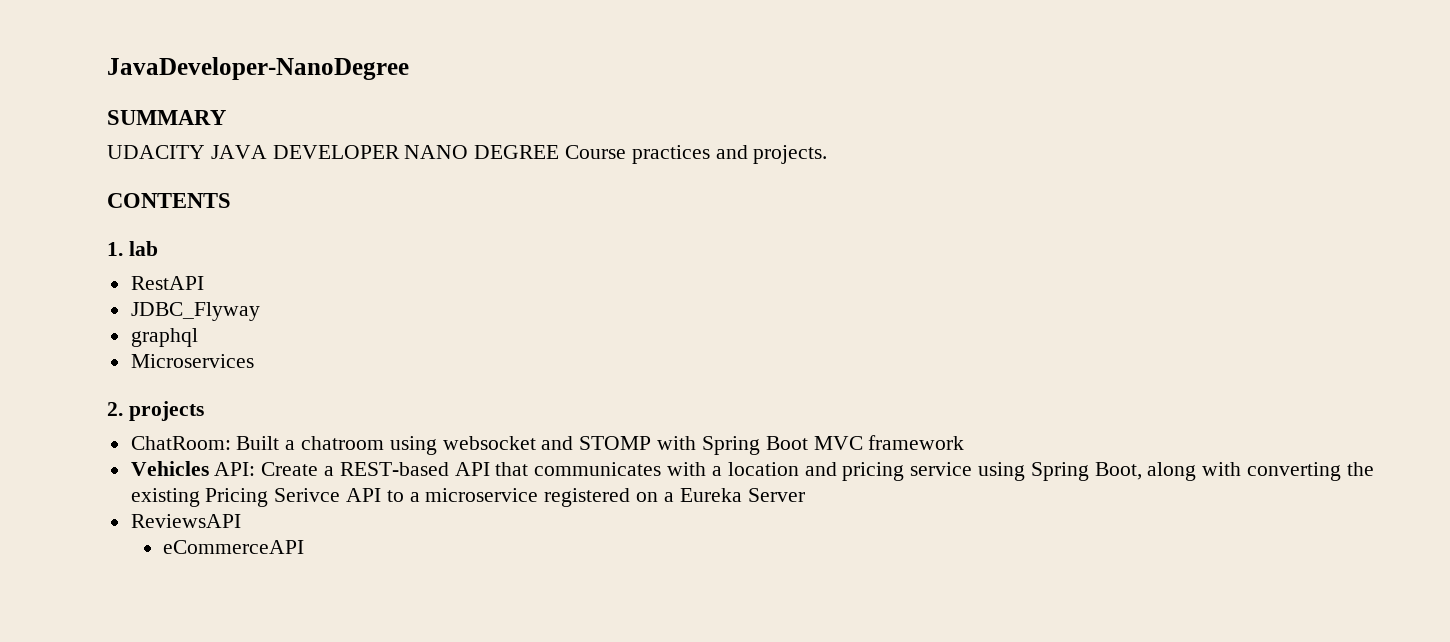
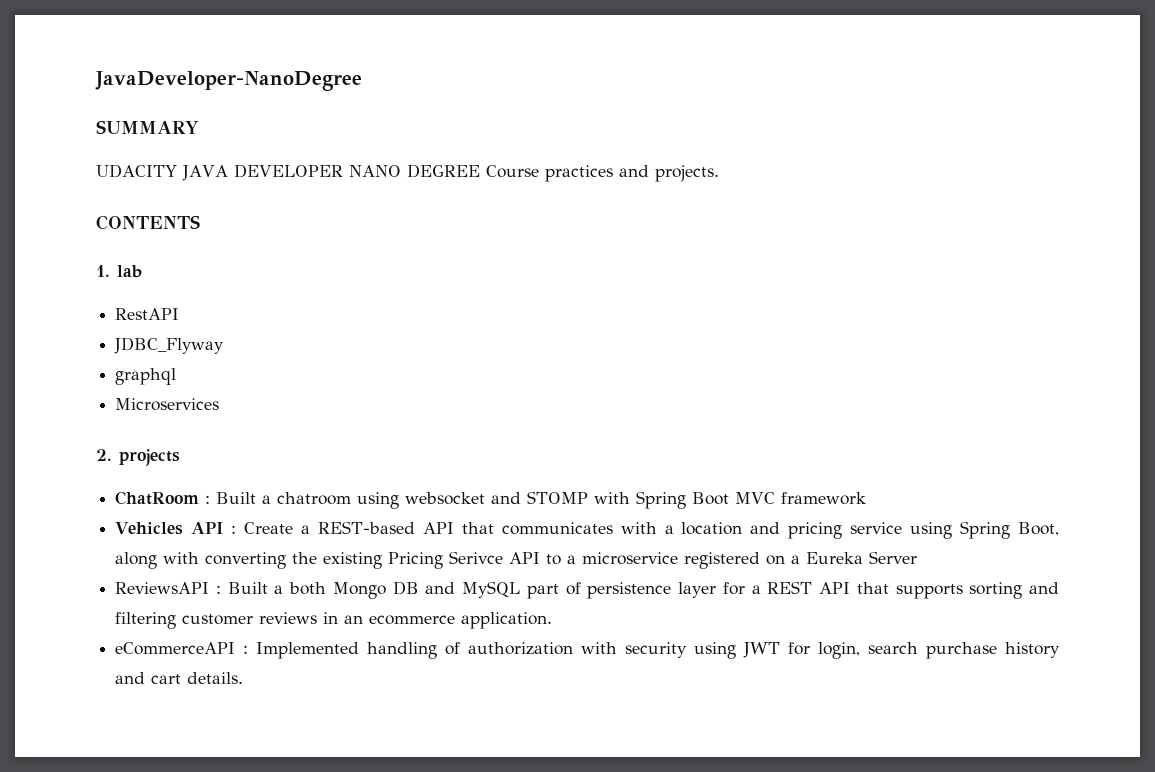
[130,436,231,450] ChatRoom: -> [115,491,211,505] ChatRoom :
[214,462,256,476] API: -> [191,522,237,534] API :
[163,540,305,554] // eCommerceAPI -> [215,581,1059,599] [115,612,553,629] [115,642,1061,659] [115,672,244,684] : Built a both Mongo DB and MySQL part of persistence layer for a REST API that supports sorting and filtering customer reviews in an ecommerce application. // eCommerceAPI : Implemented handling of authorization with security using JWT for login, search purchase history and cart details.

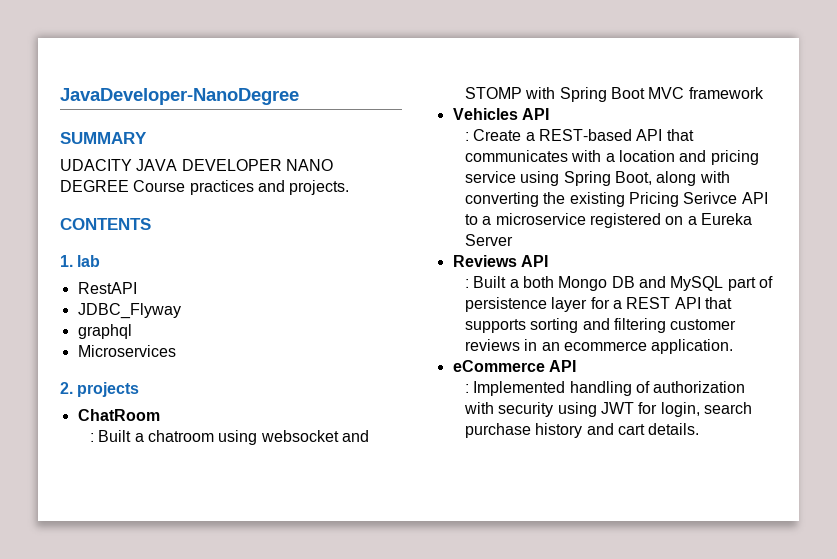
(200, 498) none -> (160, 415) //
(224, 528) none -> (549, 114) //
[115,582,210,594] ReviewsAPI -> [452,255,548,267] Reviews API //
[115,642,236,655] eCommerceAPI -> [452,360,576,372] eCommerce API //

